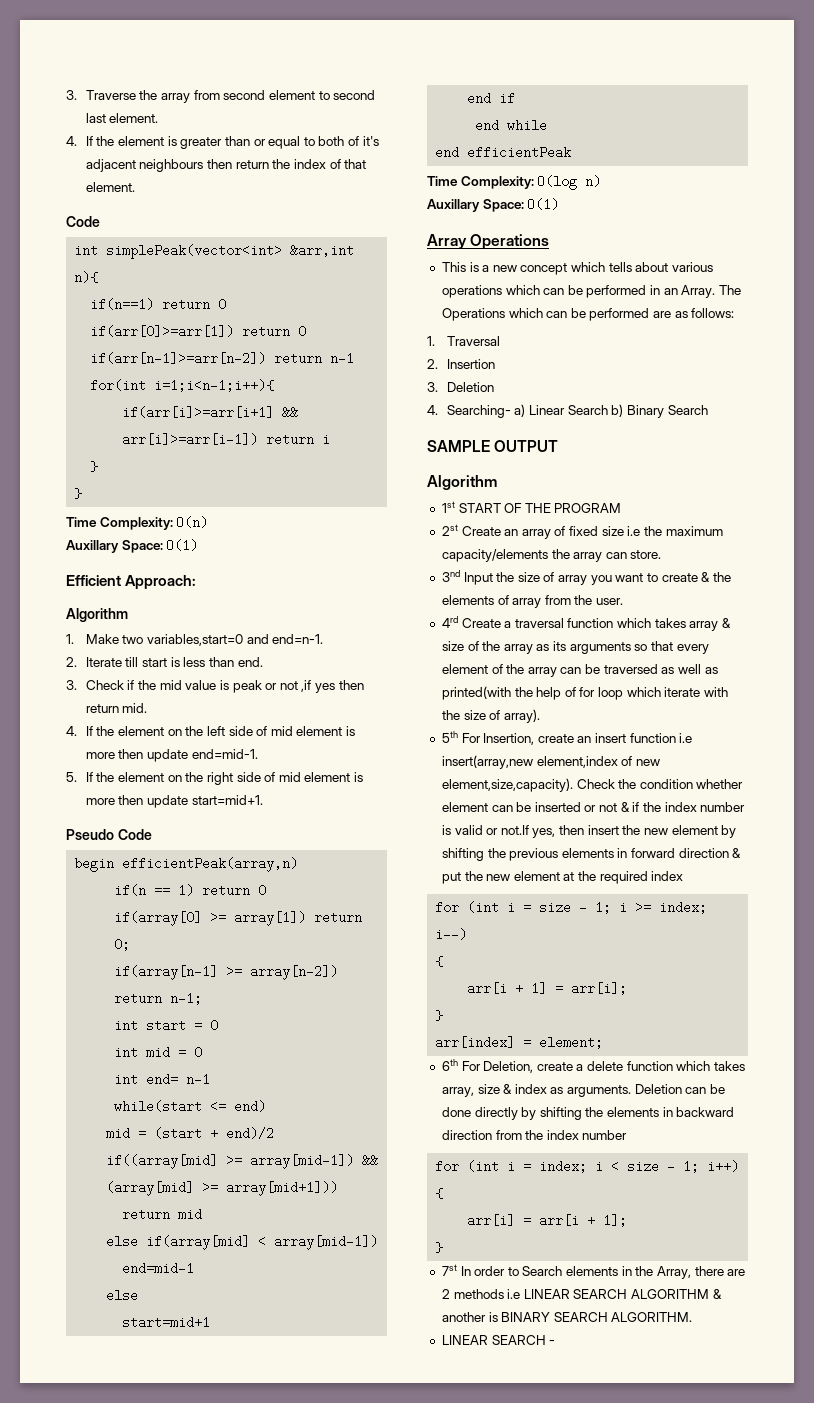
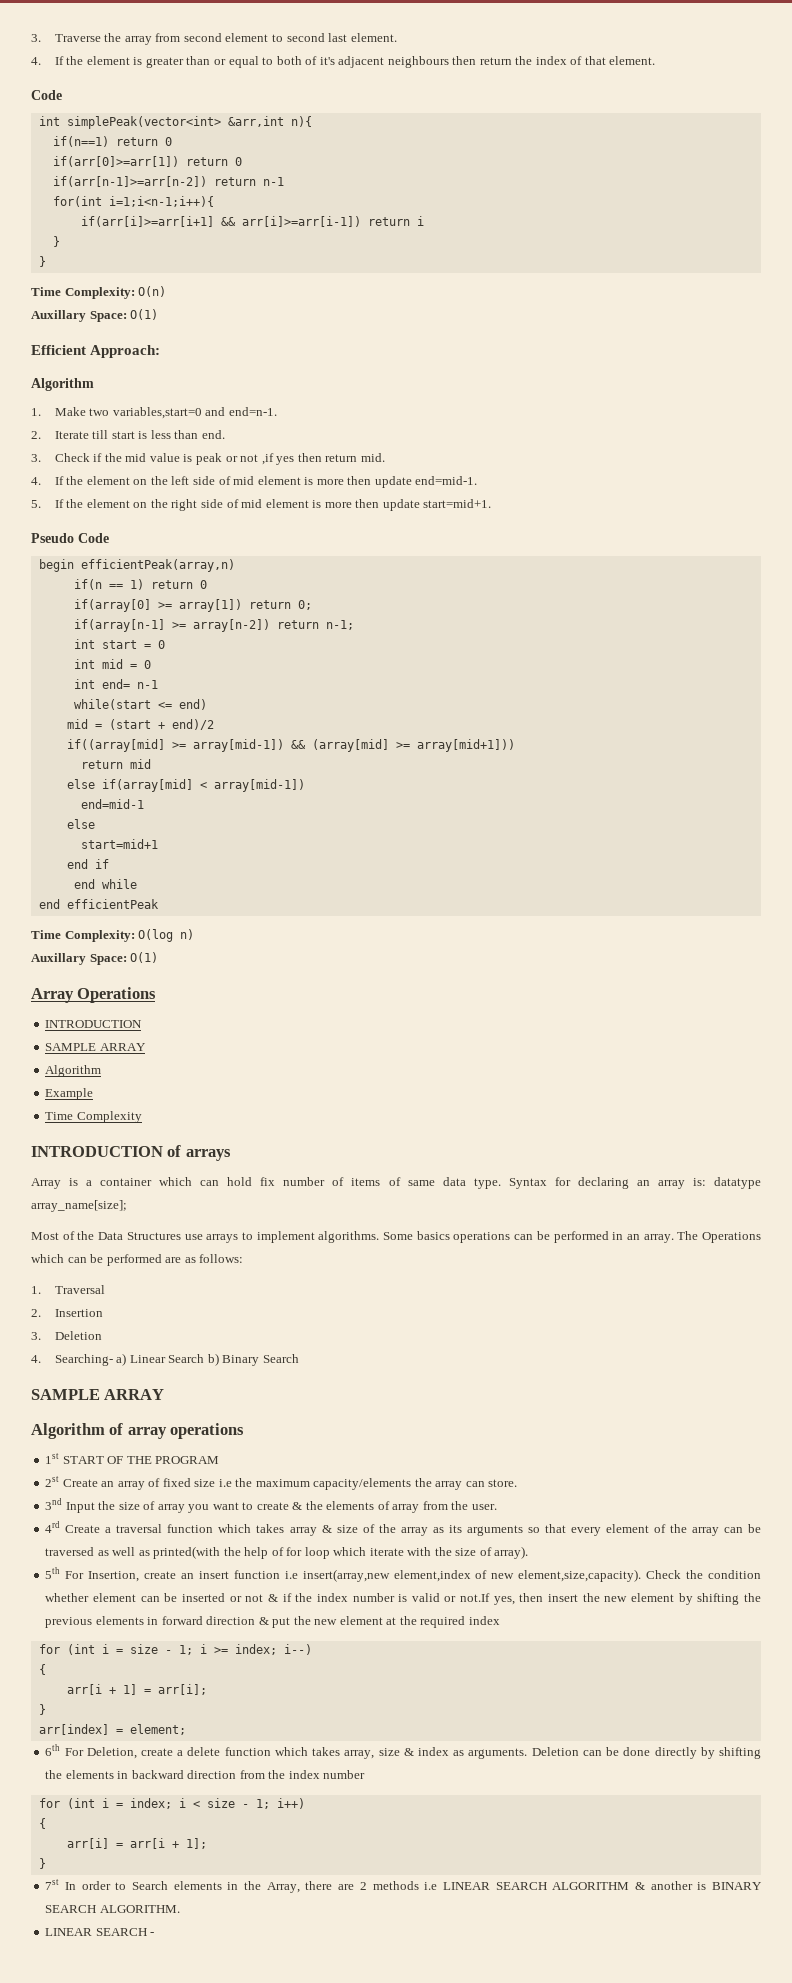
[441,262,714,275] [441,285,540,298] This is a new concept which tells about various operations which -> [45,1020,143,1028] [45,1043,146,1051] [45,1065,102,1077] [45,1088,94,1100] [45,1111,142,1123] [31,1145,231,1161] [31,1177,761,1189] [31,1200,127,1212] [31,1231,511,1243] INTRODUCTION // SAMPLE ARRAY // Algorithm // Example // Time Complexity // INTRODUCTION of arrays // Array is a container which can hold fix number of items of same data type. Syntax for declaring an array is: datatype array_name[size]; // Most of the Data Structures use arrays to implement algorithms. Some basics operations
[681,285,716,298] Array. -> [643,1234,674,1243] array.
[494,440,559,452] [427,475,497,490] OUTPUT // Algorithm -> [104,1389,165,1400] [31,1423,245,1439] ARRAY // Algorithm of array operations

